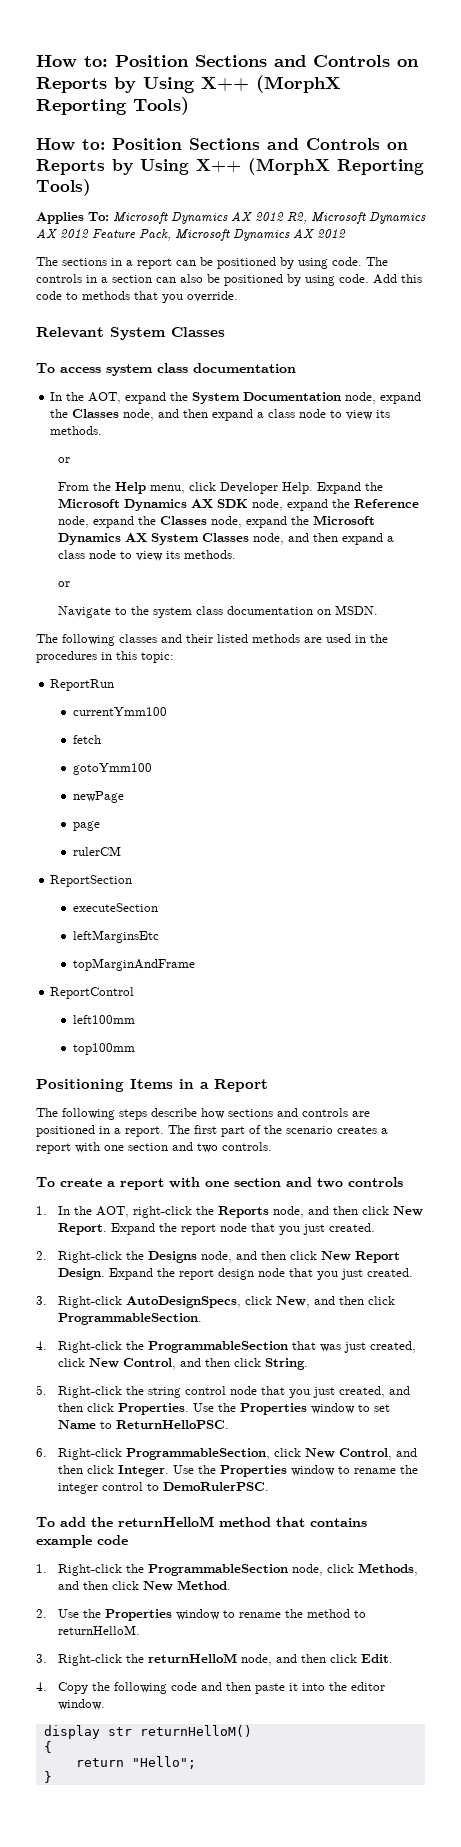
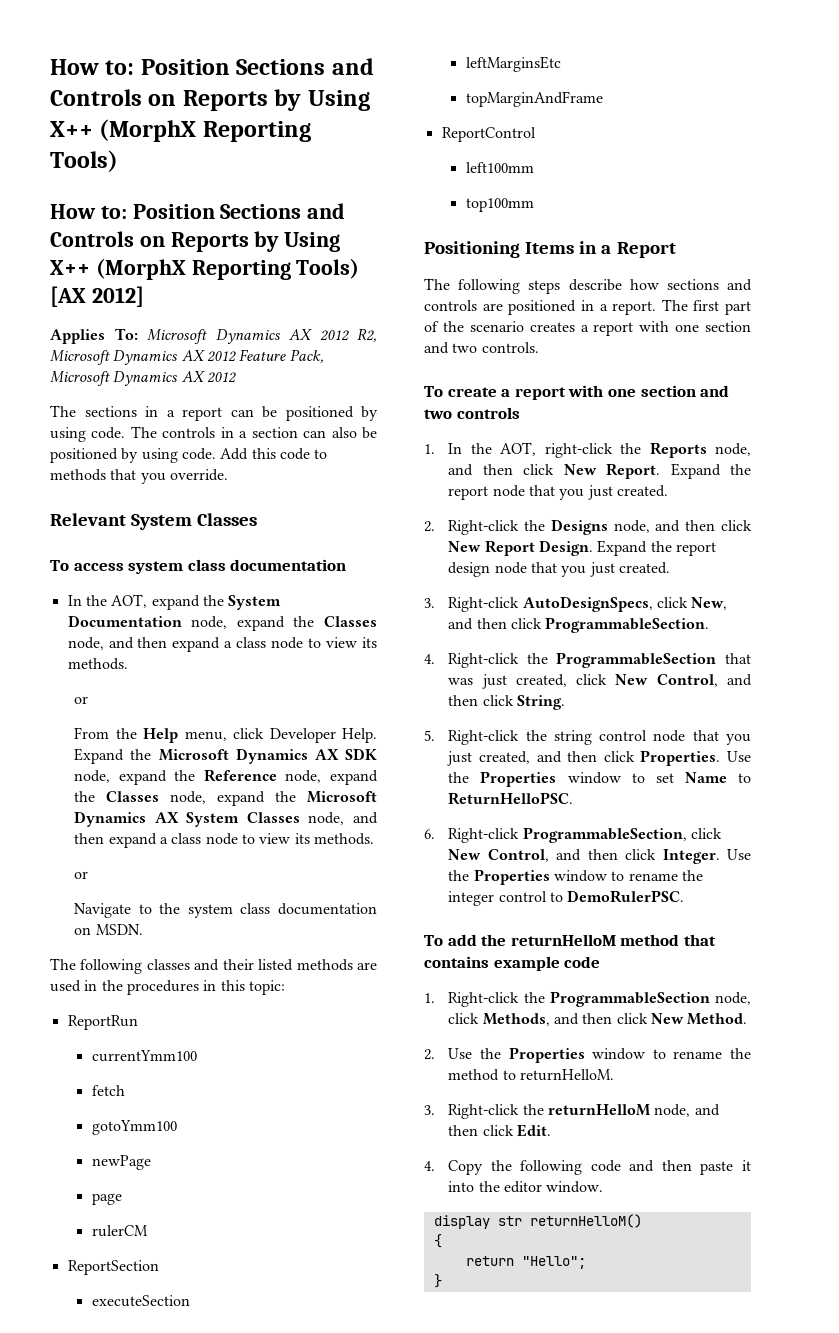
(91, 187) none -> [50,286,144,307] [AX 2012]

